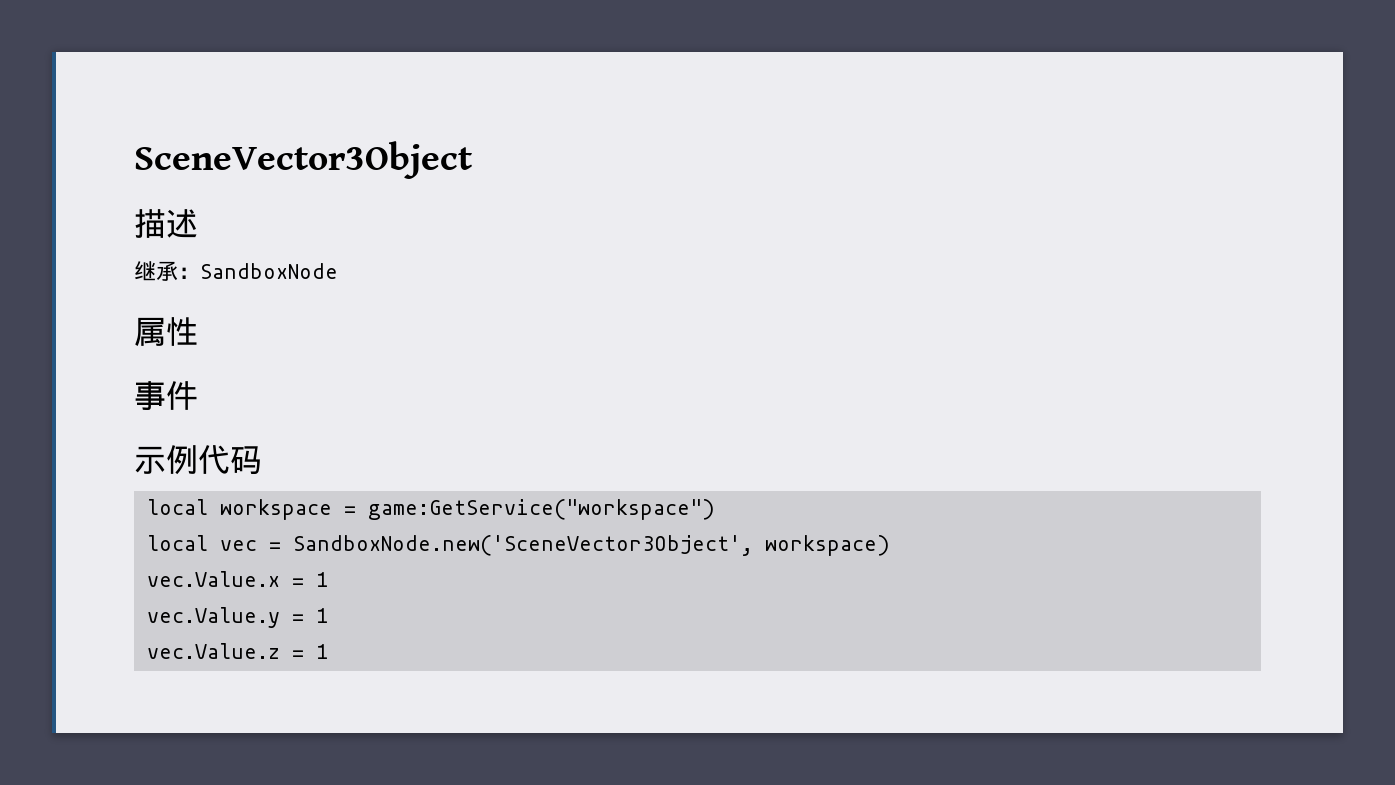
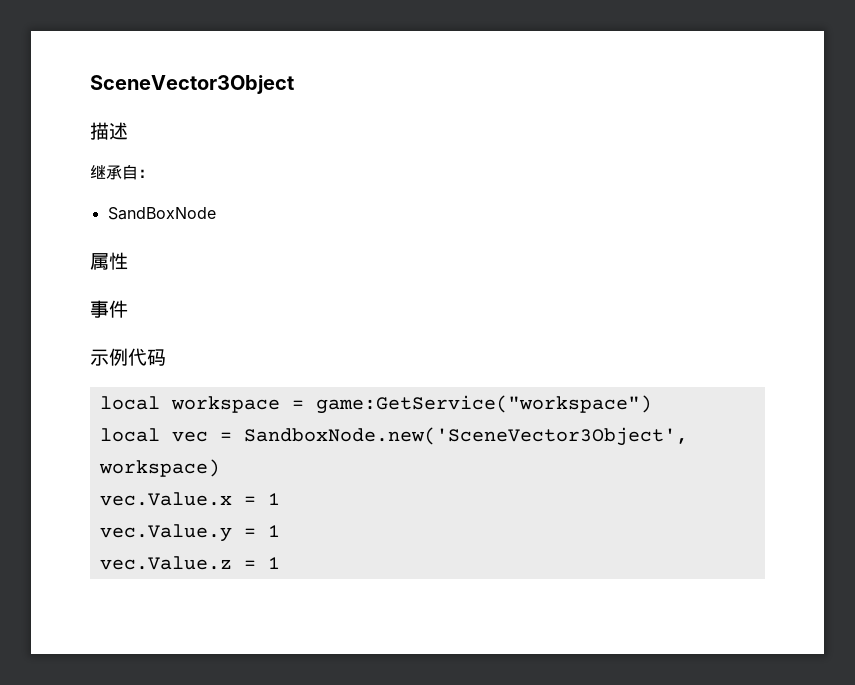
(178, 271) none -> [122,165,138,180] 自
[200,263,338,279] SandboxNode -> [107,207,216,220] // SandBoxNode

